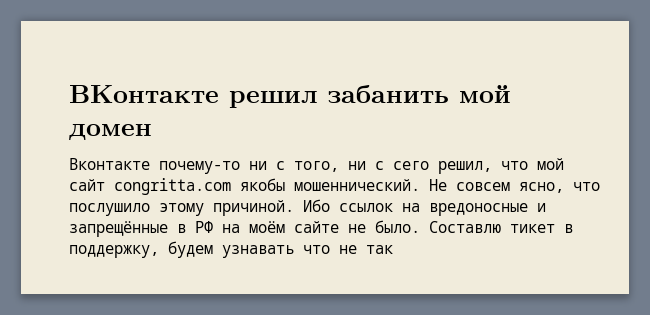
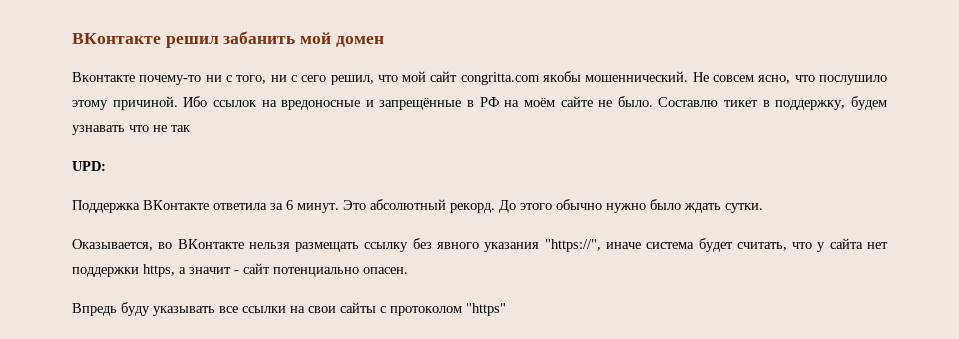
(393, 249) none -> [72,161,106,171] [72,199,763,213] [72,238,888,252] [72,263,408,277] [72,302,506,316] // UPD: // Поддержка ВКонтакте ответила за 6 минут. Это абсолютный рекорд. До этого обычно нужно было ждать сутки. // Оказывается, во ВКонтакте нельзя размещать ссылку без явного указания "https://", иначе система будет считать, что у сайта нет поддержки https, а значит - сайт потенциально опасен. // Впредь буду указывать все ссылки на свои сайты с протоколом "https"

